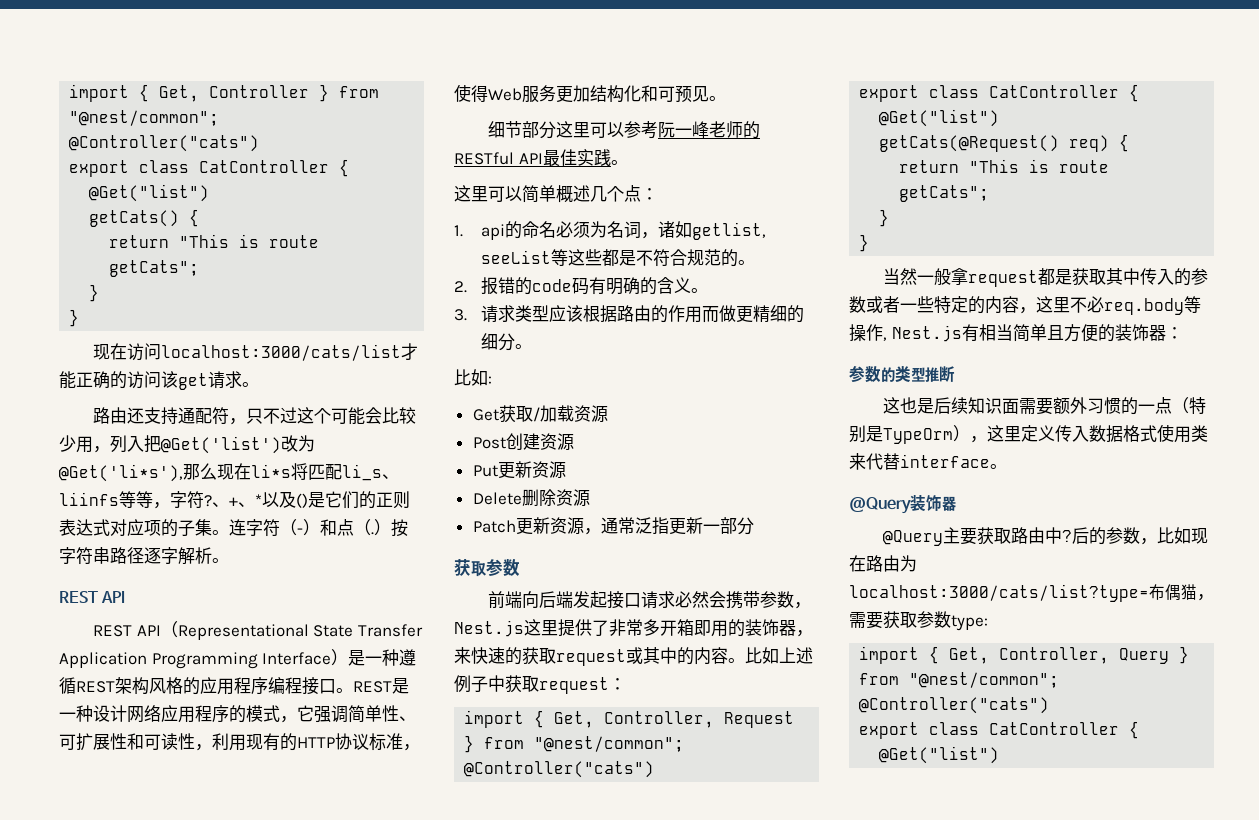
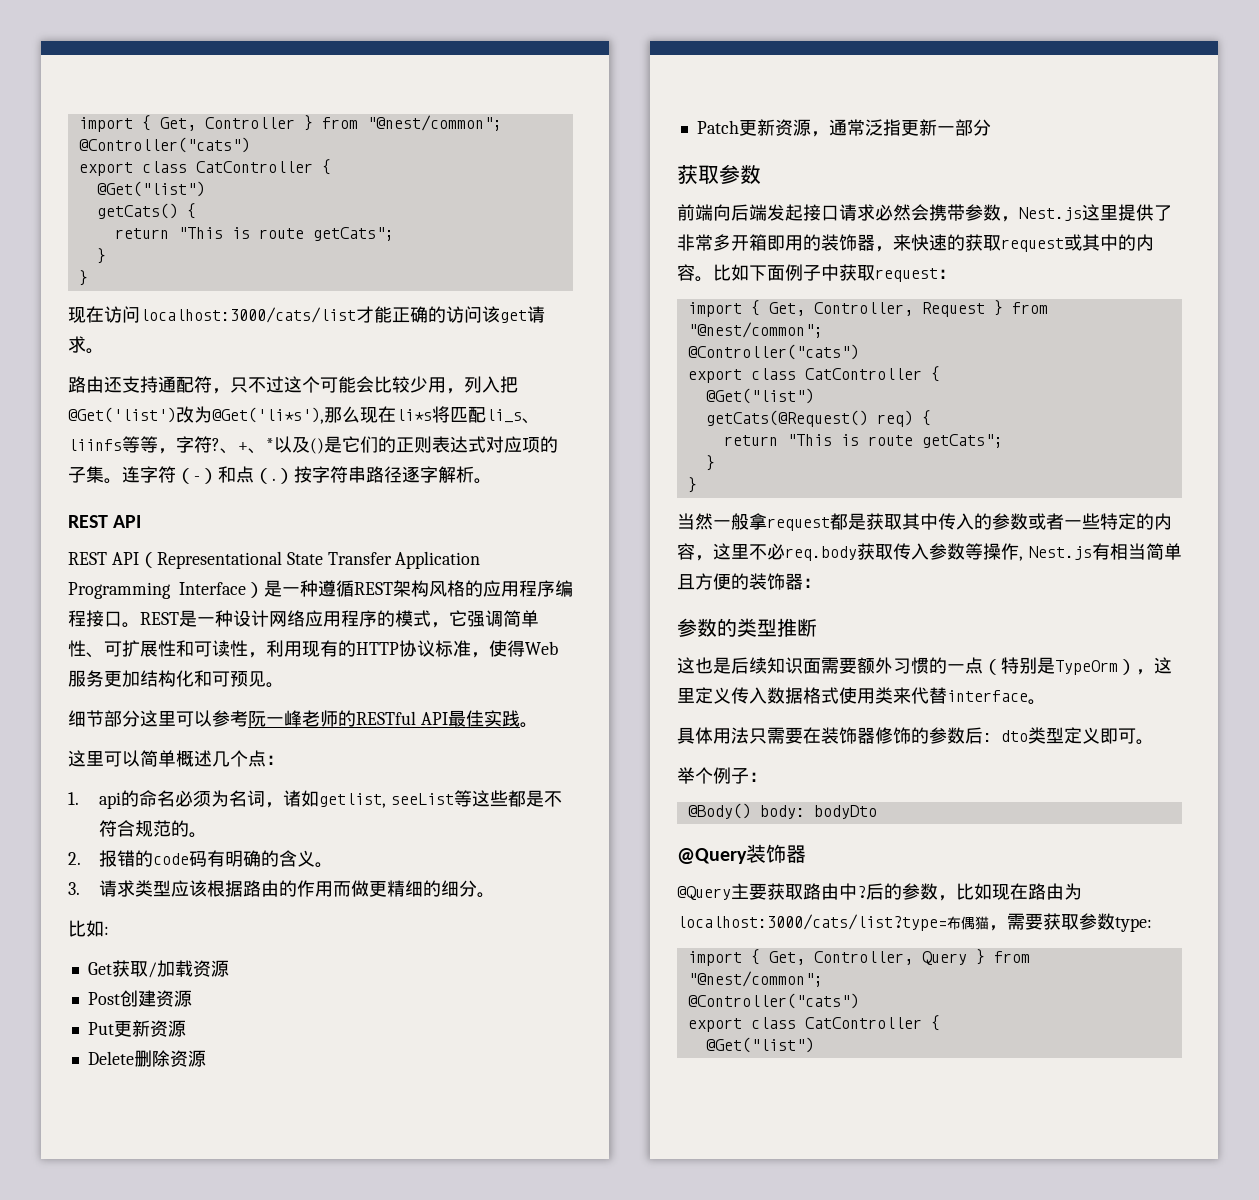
[779,647,813,664] 上述 -> [749,265,785,281] 下面
(1184, 306) none -> [857,543,965,560] 获取传入参数
(1007, 466) none -> [677,727,1154,745] [677,767,767,784] [687,803,877,819] // 具体用法只需要在装饰器修饰的参数后: dto类型定义即可。 // 举个例子： // @Body() body: bodyDto

